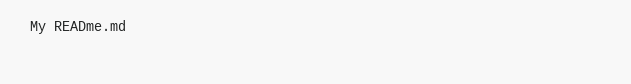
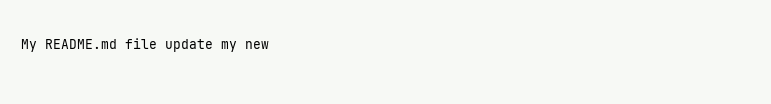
[54,20,126,31] READme.md -> [45,38,269,52] README.md file update my new

